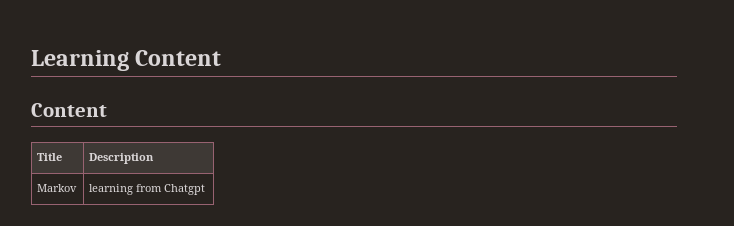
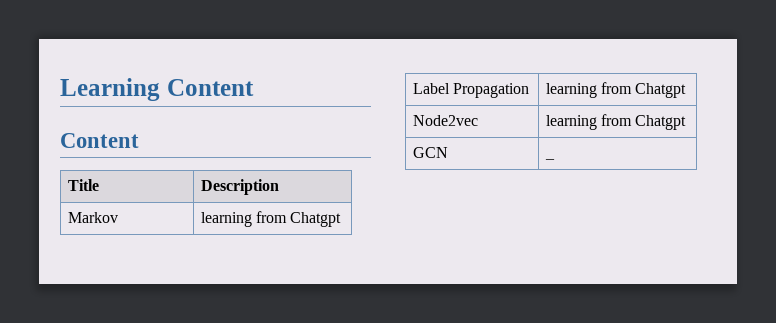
(206, 189) none -> [412,83,529,98] [545,82,687,98] [412,115,478,126] [545,114,687,130] [412,147,448,158] [544,158,555,160] // Label Propagation | learning from Chatgpt // Node2vec | learning from Chatgpt // GCN | _

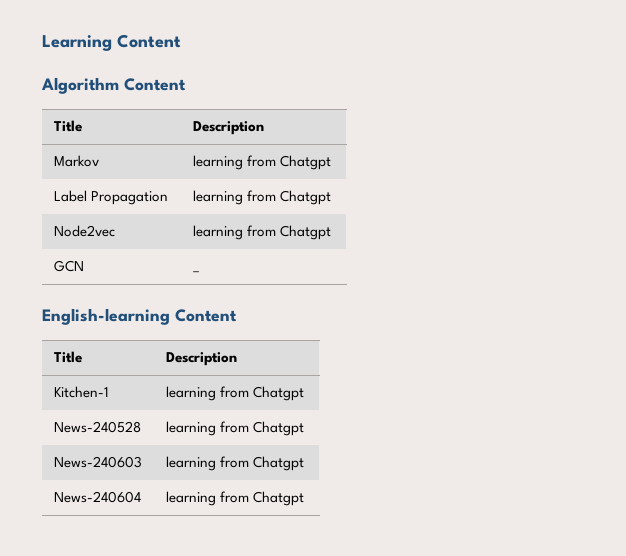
(254, 87) none -> [41,77,119,94] Algorithm
(555, 159) none -> [42,308,237,325] [53,351,82,363] [165,352,237,366] [53,386,109,398] [165,386,304,401] [53,421,141,433] [165,421,304,436] [53,456,142,468] [165,456,304,471] [53,491,141,503] [165,491,304,506] // English-learning Content // Title | Description // Kitchen-1 | learning from Chatgpt // News-240528 | learning from Chatgpt // News-240603 | learning from Chatgpt // News-240604 | learning from Chatgpt

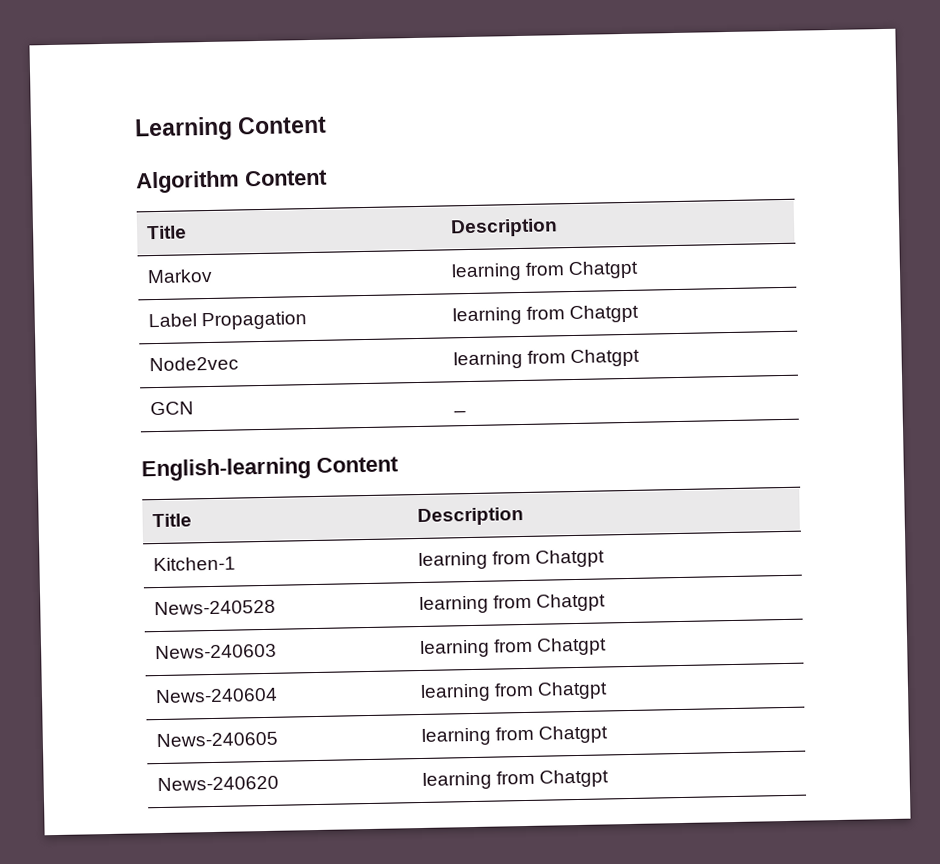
(304, 498) none -> [155,731,278,748] [420,725,609,746] [156,775,279,792] [421,769,610,790] // News-240605 | learning from Chatgpt // News-240620 | learning from Chatgpt

